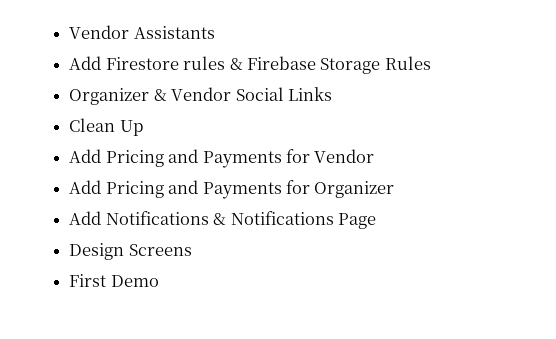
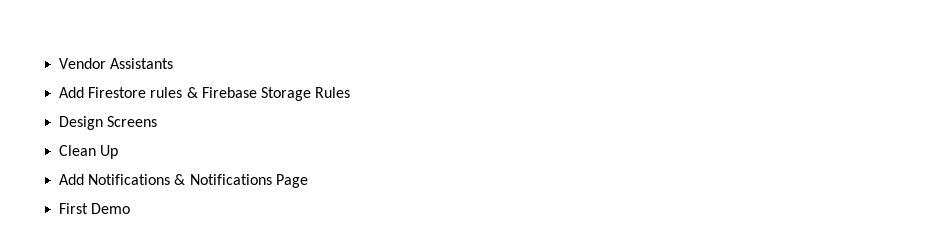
[69,87,332,105] [69,118,144,136] [69,149,375,168] [69,180,395,199] Organizer & Vendor Social Links // Clean Up // Add Pricing and Payments for Vendor // Add Pricing and Payments for Organizer -> [59,116,158,130] [59,145,119,159] Design Screens // Clean Up
[69,243,192,260] // Design Screens -> (308, 181) none

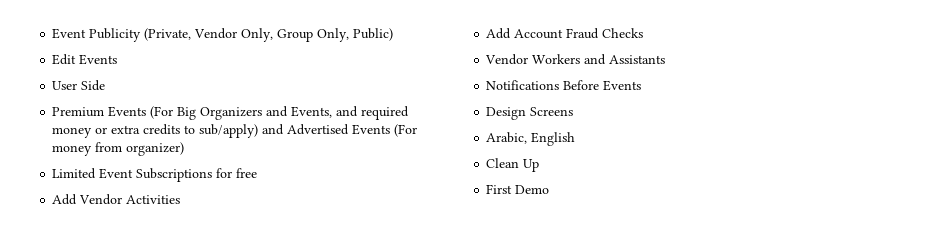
[59,58,174,69] [59,87,351,101] Vendor Assistants // Add Firestore rules & Firebase Storage Rules -> [52,28,394,42] [52,54,118,65] [52,80,106,91] [52,106,410,120] [52,124,418,138] [52,142,185,156] [52,168,258,182] [52,194,181,205] [486,28,644,39] [485,54,666,65] [486,80,642,91] Event Publicity (Private, Vendor Only, Group Only, Public) // Edit Events // User Side // Premium Events (For Big Organizers and Events, and required money or extra credits to sub/apply) and Advertised Events (For money from organizer) // Limited Event Subscriptions for free // Add Vendor Activities // Add Account Fraud Checks // Vendor Workers and Assistants // Notifications Before Events
(158, 121) none -> [486,132,576,146] // Arabic, English
[59,174,308,188] // Add Notifications & Notifications Page -> (540, 165) none

